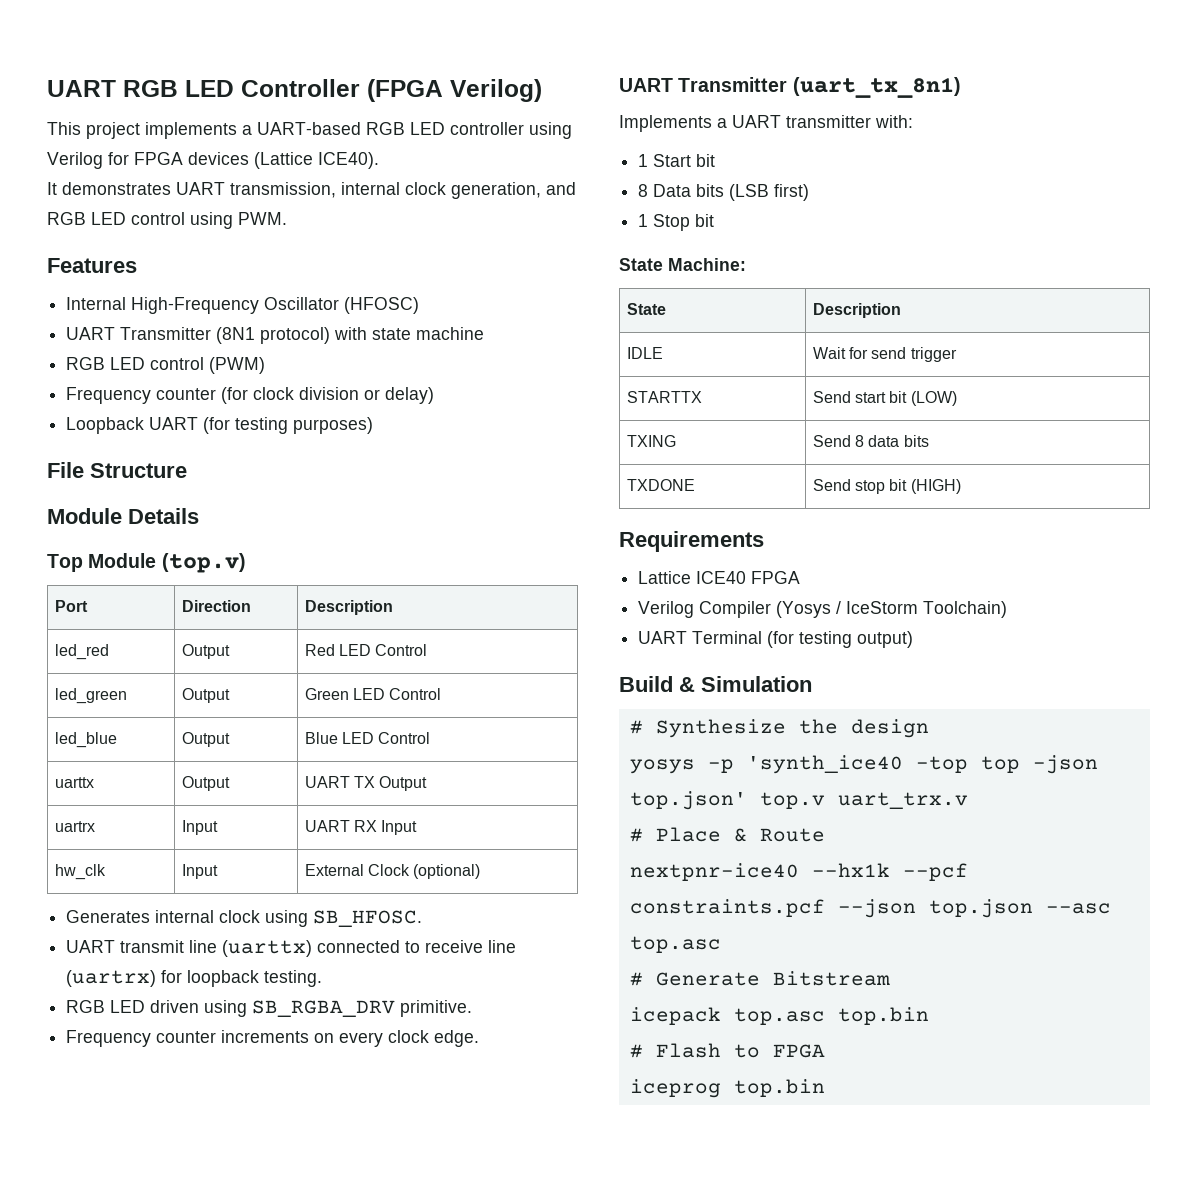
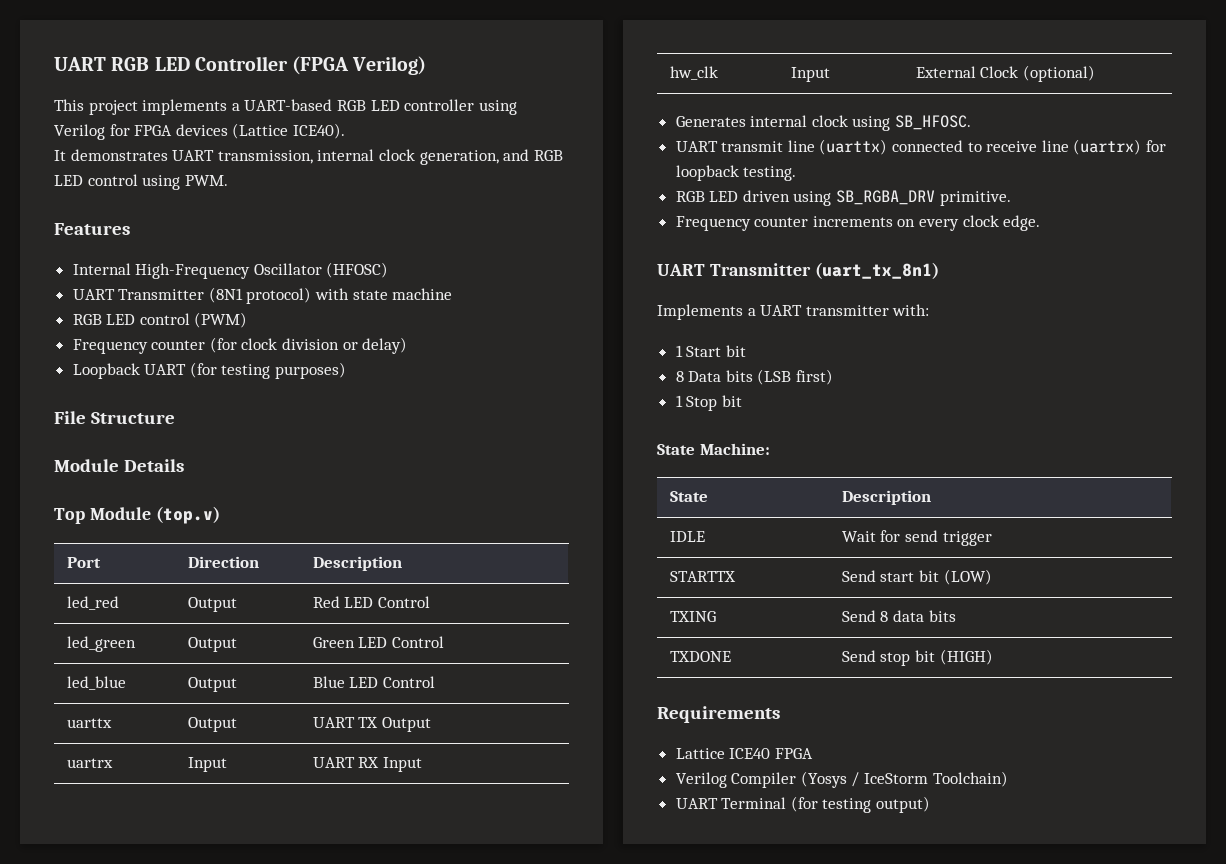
[619,676,812,692] [629,719,929,738] [629,755,1098,774] [629,791,968,810] [629,827,825,842] [629,863,968,881] [629,899,1111,918] [629,936,721,953] [629,971,890,986] [629,1007,929,1025] [629,1043,825,1058] [629,1079,825,1098] // Build & Simulation // # Synthesize the design // yosys -p 'synth_ice40 -top top -json top.json' top.v uart_trx.v // # Place & Route // nextpnr-ice40 --hx1k --pcf constraints.pcf --json top.json --asc top.asc // # Generate Bitstream // icepack top.asc top.bin // # Flash to FPGA // iceprog top.bin -> (931, 804) none

